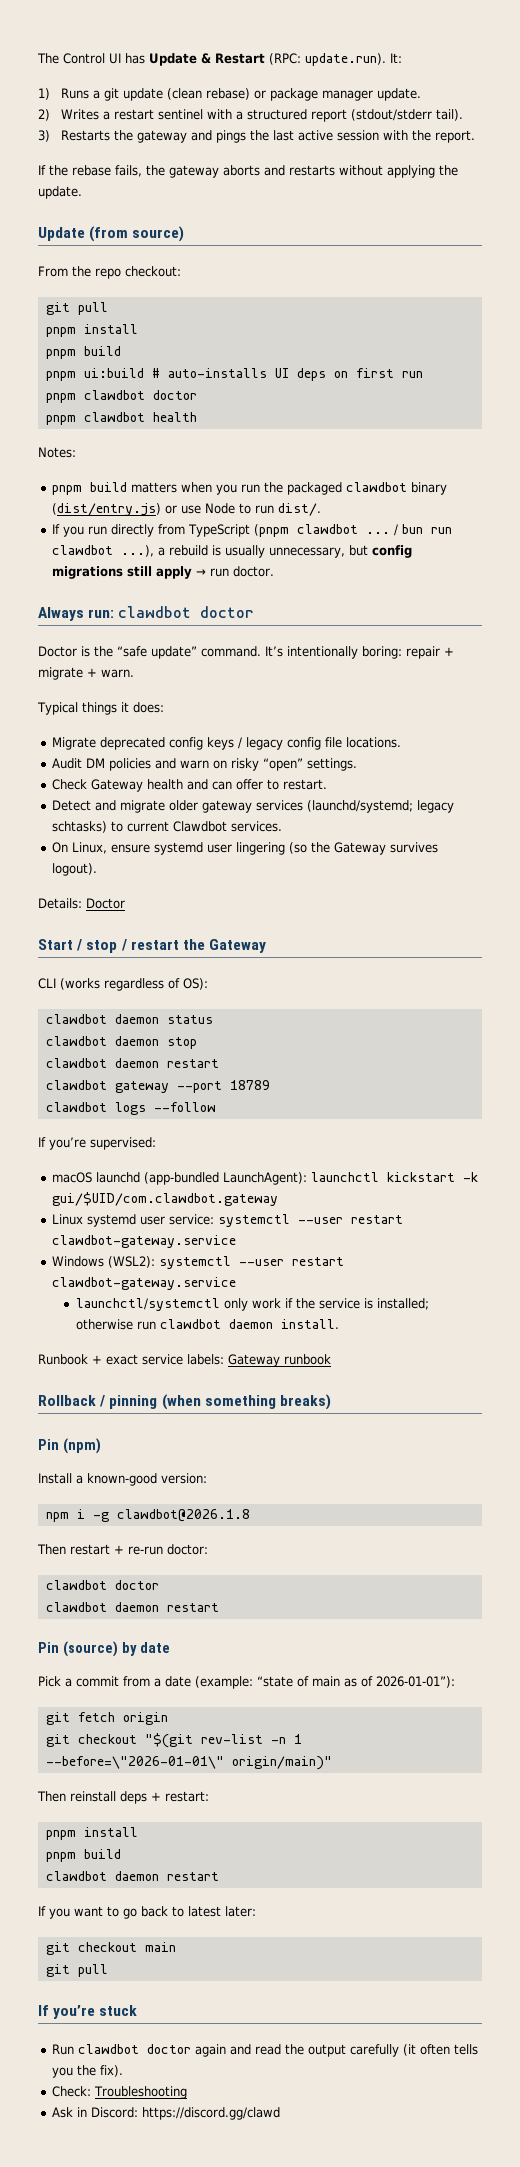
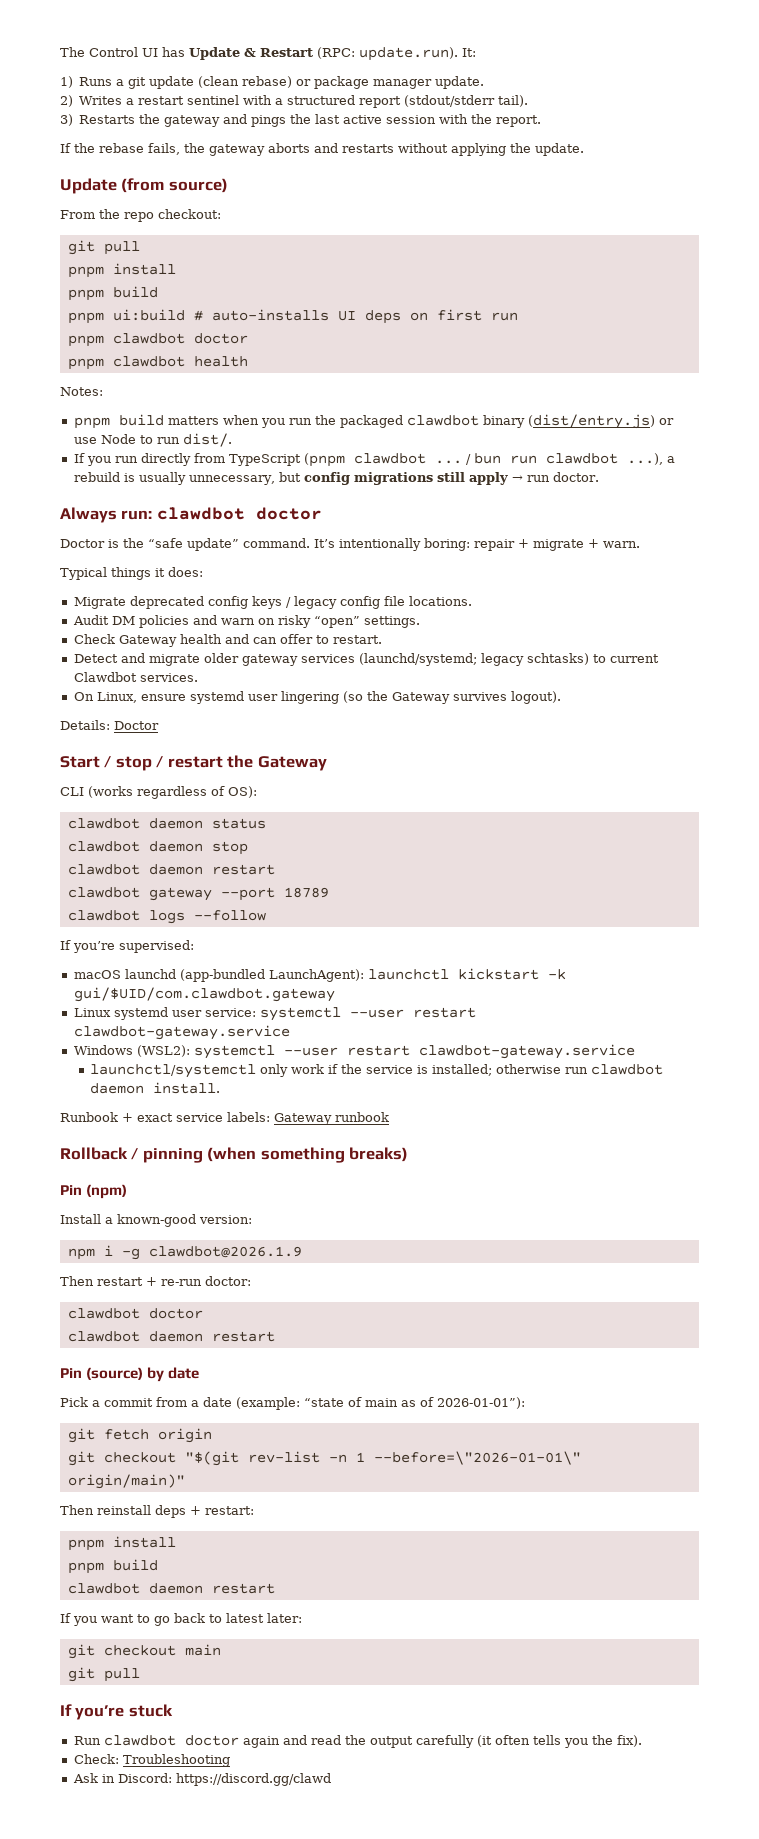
[116,1509,250,1522] clawdbot@2026.1.8 -> [148,1246,302,1258] clawdbot@2026.1.9

